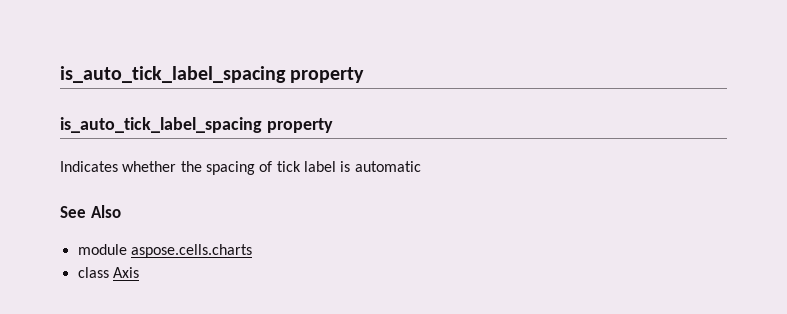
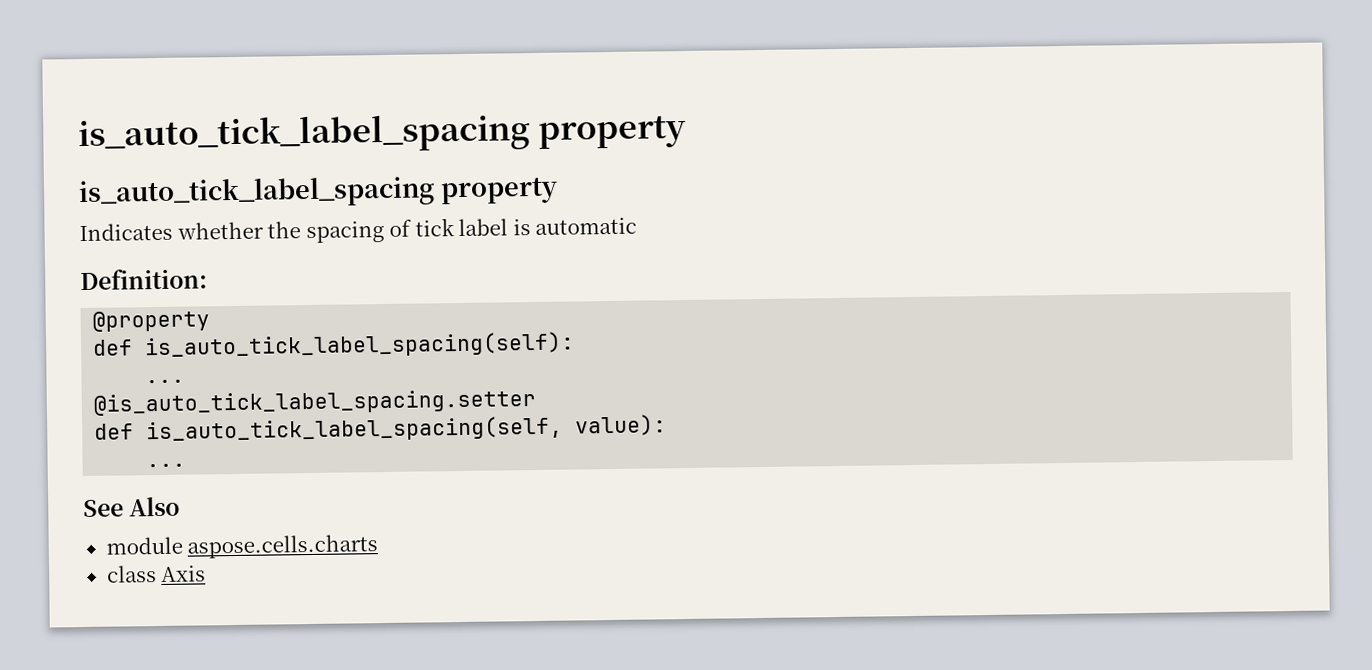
(421, 166) none -> [80,268,208,291] [92,310,211,332] [93,331,576,360] [145,379,186,384] [93,388,537,416] [94,414,668,444] [146,463,187,468] // Definition: // @property // def is_auto_tick_label_spacing(self): // ... // @is_auto_tick_label_spacing.setter // def is_auto_tick_label_spacing(self, value): // ...

